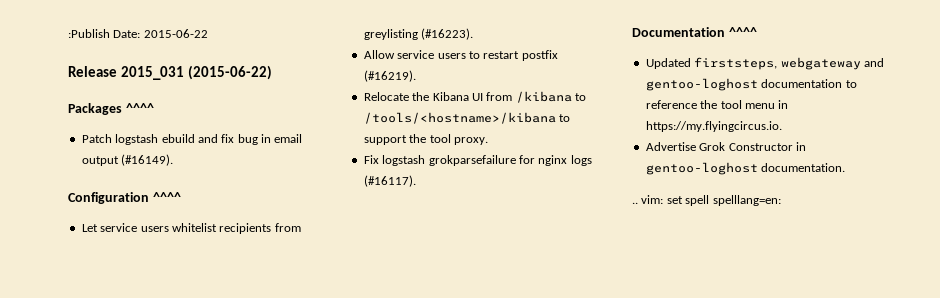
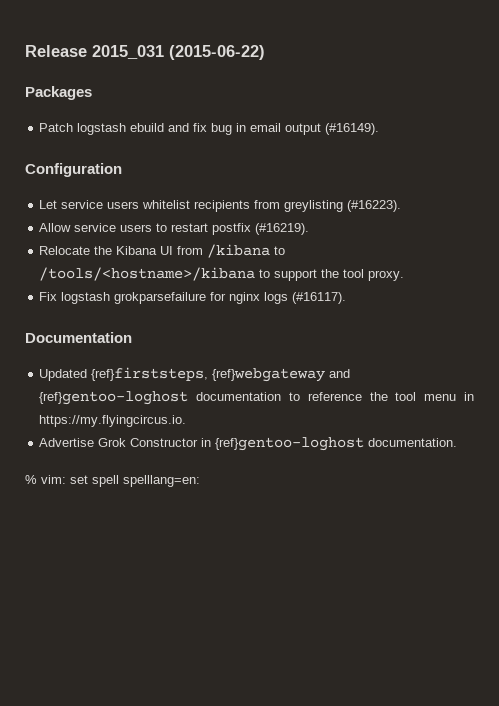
[68,29,208,38] :Publish Date: 2015-06-22 // -> (25, 51) none
[125,103,154,113] ^^^^ -> (92, 93) none
[152,192,181,202] ^^^^ -> (122, 170) none
[728,27,757,37] ^^^^ -> (132, 337) none
[694,57,884,70] [645,78,758,91] firststeps, webgateway and gentoo-loghost -> [91,367,351,382] [39,391,189,405] {ref}firststeps, {ref}webgateway and {ref}gentoo-loghost
[645,162,758,175] gentoo-loghost -> [215,437,365,451] {ref}gentoo-loghost
[632,202,638,204] .. -> [25,475,37,484] %

